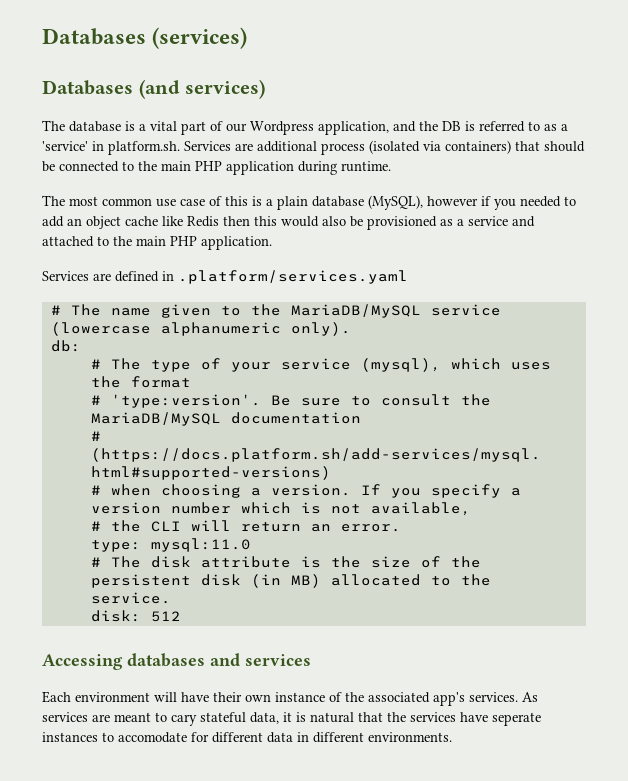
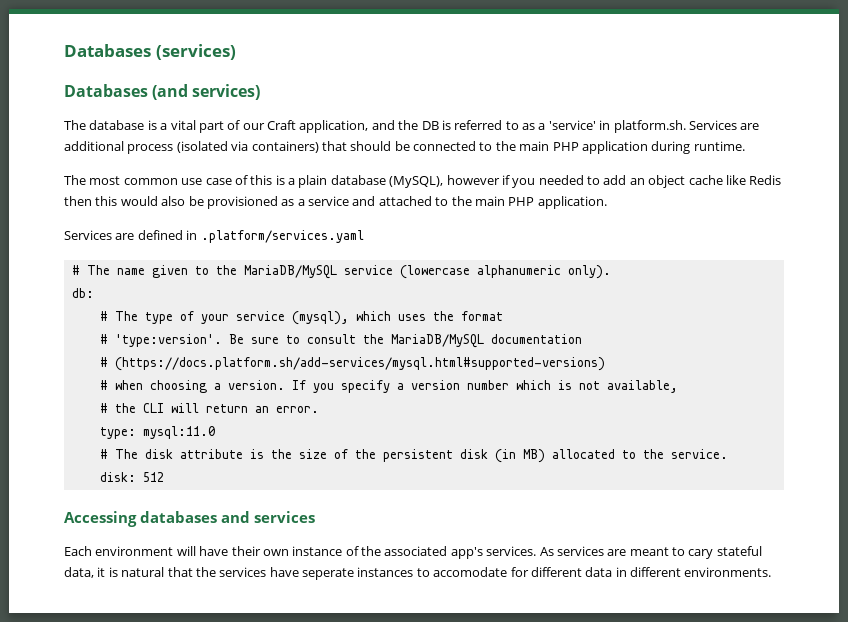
[250,121,314,135] Wordpress -> [267,120,296,130] Craft

